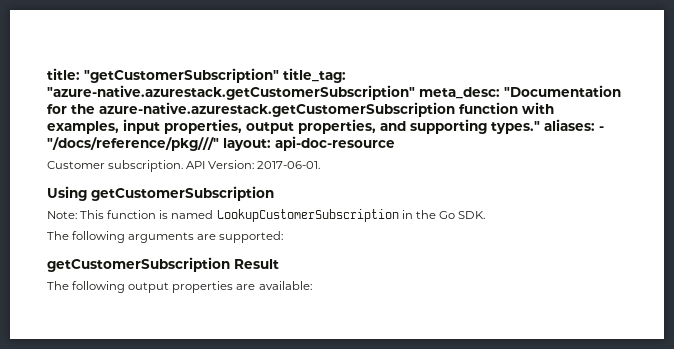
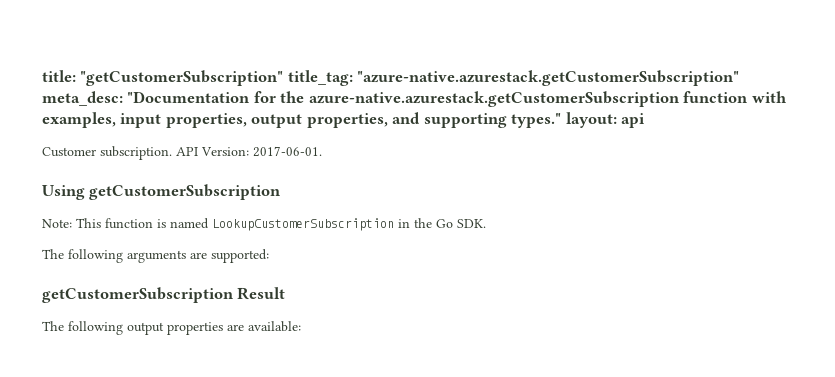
[544,119,604,131] [47,136,395,151] aliases: - "/docs/reference/pkg///" layout: api-doc-resource -> [565,112,646,128] layout: api

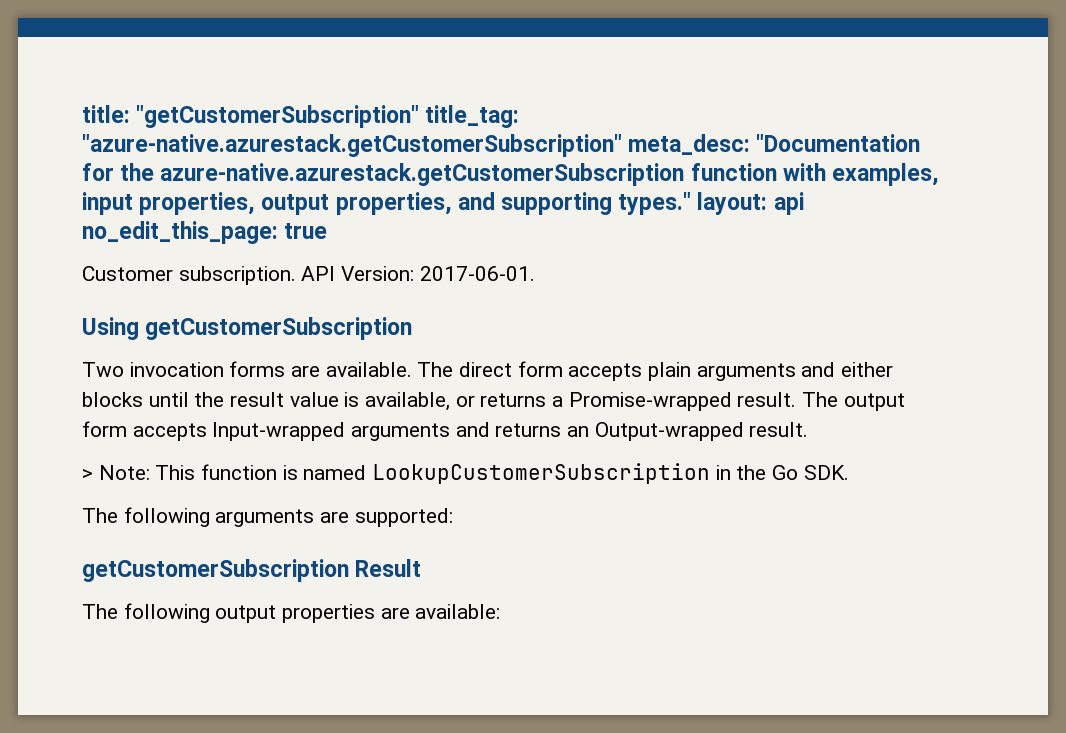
(646, 120) none -> [82,221,328,244] no_edit_this_page: true
(282, 192) none -> [82,361,894,381] [82,392,905,411] [82,421,809,441] [82,469,93,480] Two invocation forms are available. The direct form accepts plain arguments and either blocks until the result value is available, or returns a Promise-wrapped result. The output form accepts Input-wrapped arguments and returns an Output-wrapped result. // >

